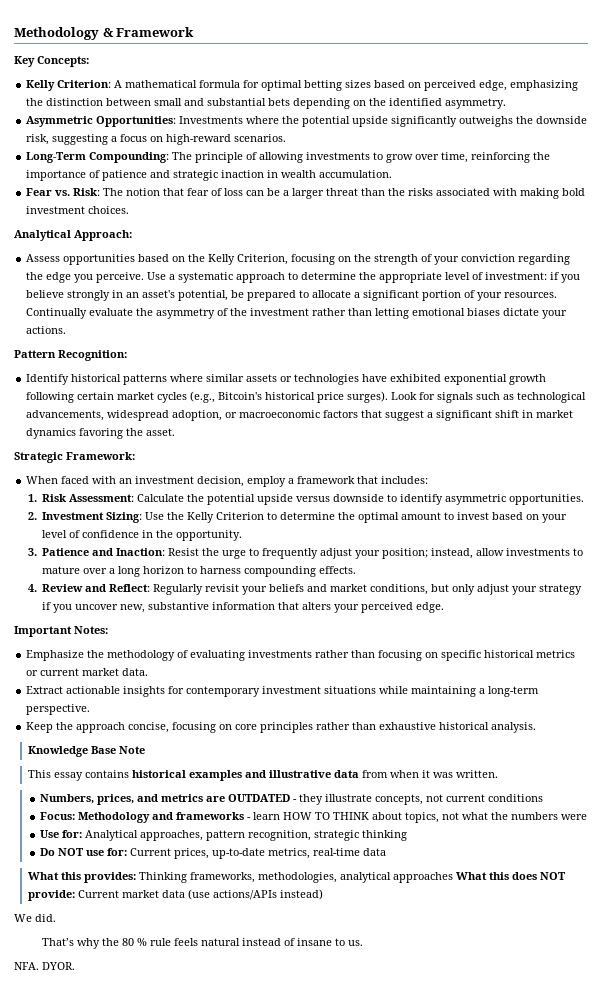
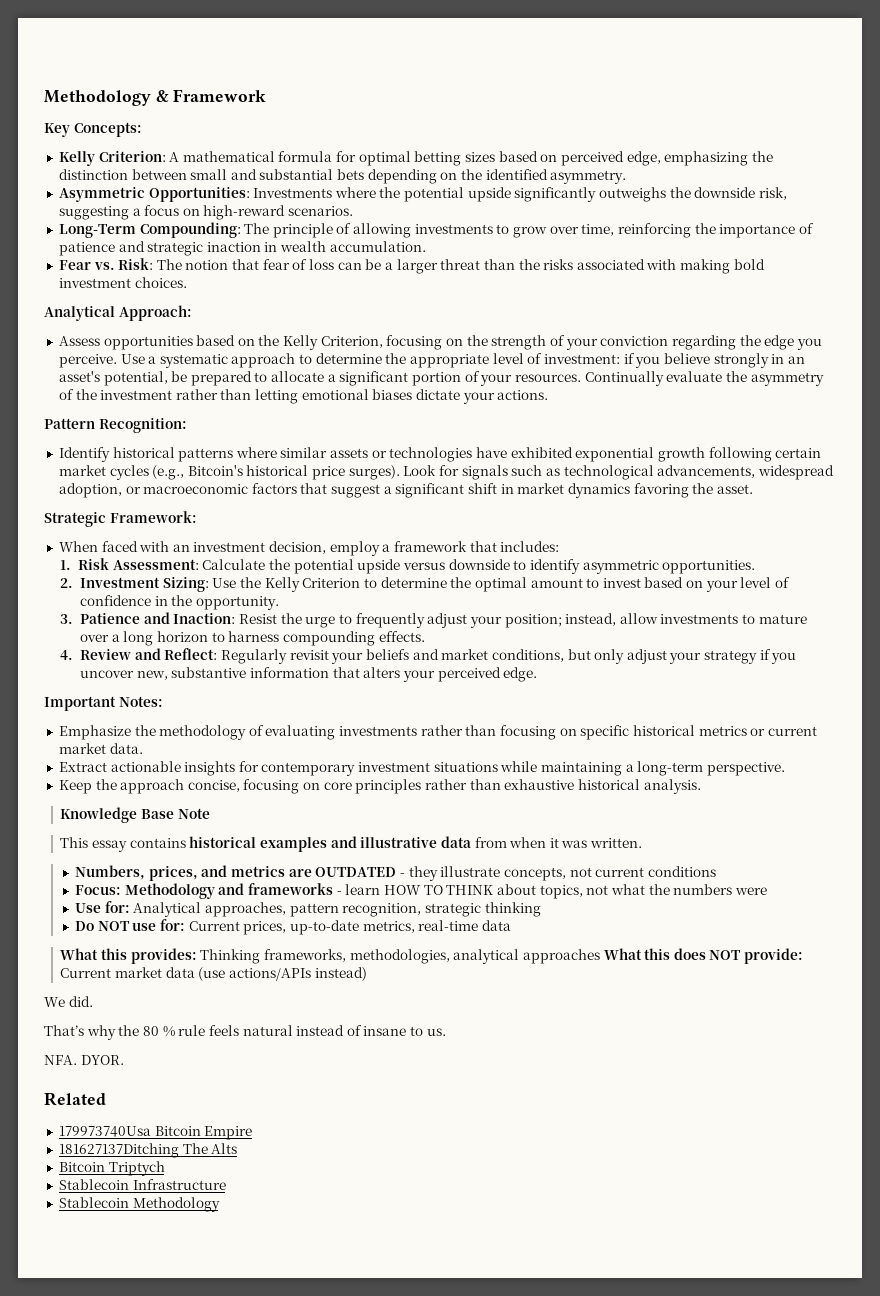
(75, 966) none -> [44,1092,106,1106] [58,1126,253,1140] [58,1143,238,1158] [58,1161,165,1176] [58,1179,226,1190] [58,1197,220,1212] // Related // 179973740Usa Bitcoin Empire // 181627137Ditching The Alts // Bitcoin Triptych // Stablecoin Infrastructure // Stablecoin Methodology

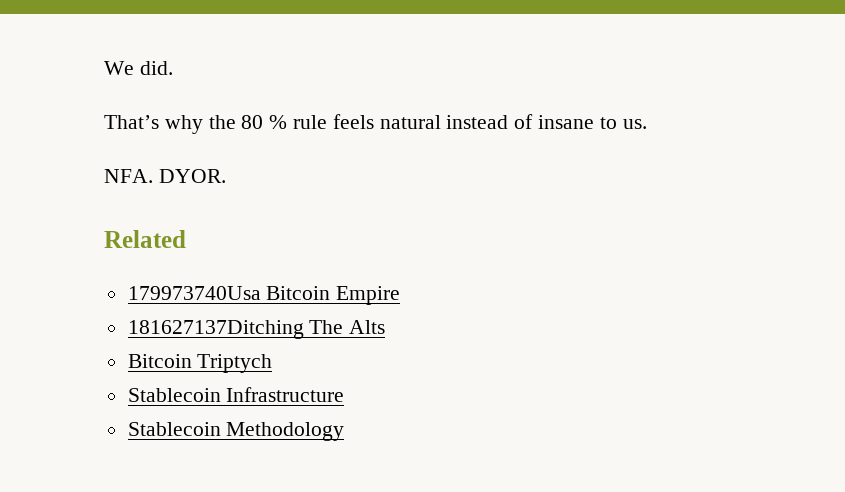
[44,89,267,106] [44,122,142,137] [58,151,773,166] [58,169,627,184] [58,187,787,202] [58,205,354,220] [58,222,814,238] [58,241,426,256] [58,258,765,274] [58,277,187,288] [44,305,192,321] [58,335,822,350] [58,353,805,368] [58,371,824,386] [58,389,549,404] [44,418,187,433] [58,447,822,462] [58,465,834,480] [58,483,753,498] [44,511,197,527] [58,541,560,556] [60,558,756,574] [60,577,791,592] [80,595,280,610] [60,612,807,628] [80,631,425,646] [60,648,797,664] [80,667,538,682] [44,696,163,711] [58,725,817,740] [58,743,143,754] [58,761,785,776] [58,779,701,794] [60,807,210,823] [60,836,643,852] [75,865,716,881] [75,883,767,899] [75,901,541,917] [75,919,512,935] [60,948,804,964] [60,967,367,981] Methodology & Framework // Key Concepts: // Kelly Criterion: A mathematical formula for optimal betting sizes based on perceived edge, emphasizing the distinction between small and substantial bets depending on the identified asymmetry. // Asymmetric Opportunities: Investments where the potential upside significantly outweighs the downside risk, suggesting a focus on high-reward scenarios. // Long-Term Compounding: The principle of allowing investments to grow over time, reinforcing the importance of patience and strategic inaction in wealth accumulation. // Fear vs. Risk: The notion that fear of loss can be a larger threat than the risks associated with making bold investment choices. // Analytical Approach: // Assess opportunities based on the Kelly Criterion, focusing on the strength of your conviction regarding the edge you perceive. Use a systematic approach to determine the appropriate level of investment: if you believe strongly in an asset's potential, be prepared to allocate a significant portion of your resources. Continually evaluate the asymmetry of the investment rather than letting emotional biases dictate your actions. // Pattern Recognition: // Identify historical patterns where similar assets or technologies have exhibited exponential growth following certain market cycles (e.g., Bitcoin's historical price surges). Look for signals such as technological advancements, widespread adoption, or macroeconomic factors that suggest a significant shift in market dynamics favoring the asset. // Strategic Framework: // When faced with an investment decision, employ a framework that includes: // 1. Risk Assessment: Calculate the potential upside versus downside to identify asymmetric opportunities. // 2. Investment Sizing: Use the Kelly Criterion to determine the optimal amount to invest based on your level of confidence in the opportunity. // 3. Patience and Inaction: Resist the urge to frequently adjust your position; instead, allow investments to mature over a long horizon to harness compounding effects. // 4. Review and Reflect: Regularly revisit your beliefs and market conditions, but only adjust your strategy if you uncover new, substantive information that alters your perceived edge. // Important Notes: // Emphasize the methodology of evaluating investments rather than focusing on specific historical metrics or current market data. // Extract actionable insights for contemporary investment situations while maintaining a long-term perspective. // Keep the approach concise, focusing on core principles rather than exhaustive historical analysis. // Knowledge Base Note // This essay contains historical examples and illustrative data from when it was written. // Numbers, prices, and metrics are OUTDATED - they illustrate concepts, not current conditions // Focus: Methodology and frameworks - learn HOW TO THINK about topics, not what the numbers were // Use for: Analytical approaches, pattern recognition, strategic thinking // Do NOT use for: Current prices, up-to-date metrics, real-time data // What this provides: Thinking frameworks, methodologies, analytical approaches What this does NOT provide: Current market data (use actions/APIs instead) // -> (104, 68) none

